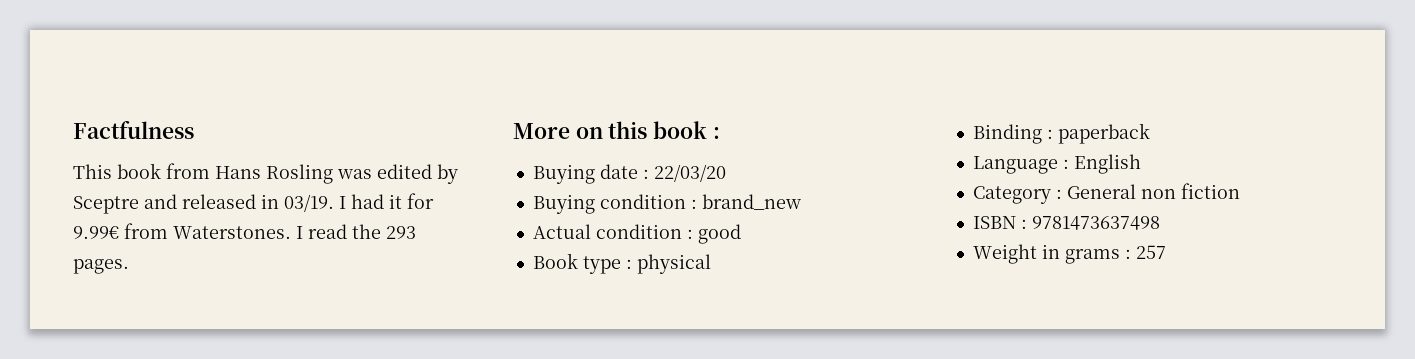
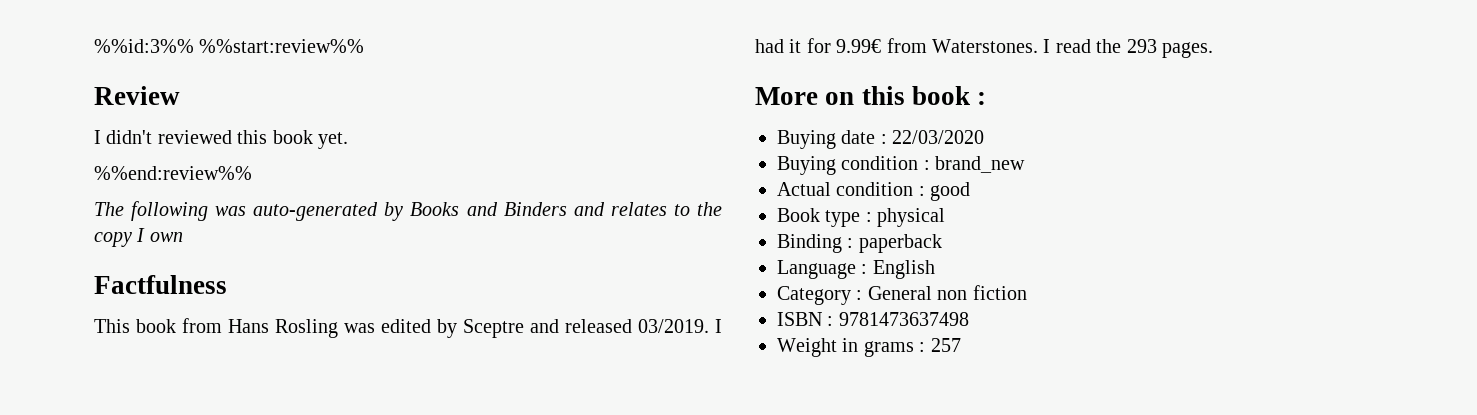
(73, 130) none -> [94,39,365,53] [94,86,180,105] [94,130,348,149] [94,166,252,180] [94,201,723,221] [94,228,183,247] %%id:3%% %%start:review%% // Review // I didn't reviewed this book yet. // %%end:review%% // The following was auto-generated by Books and Binders and relates to the copy I own //
[261,194,334,212] in 03/19. -> [638,319,709,333] 03/2019.
[653,164,726,182] 22/03/20 -> [892,130,985,144] 22/03/2020

